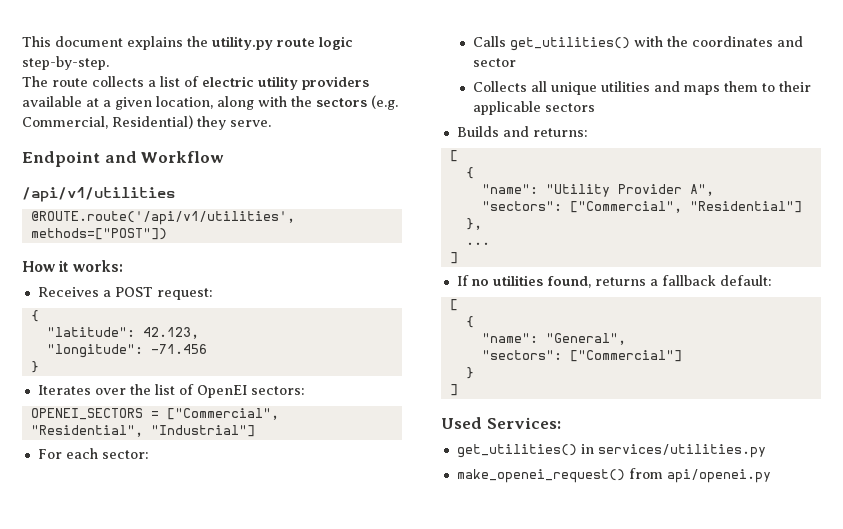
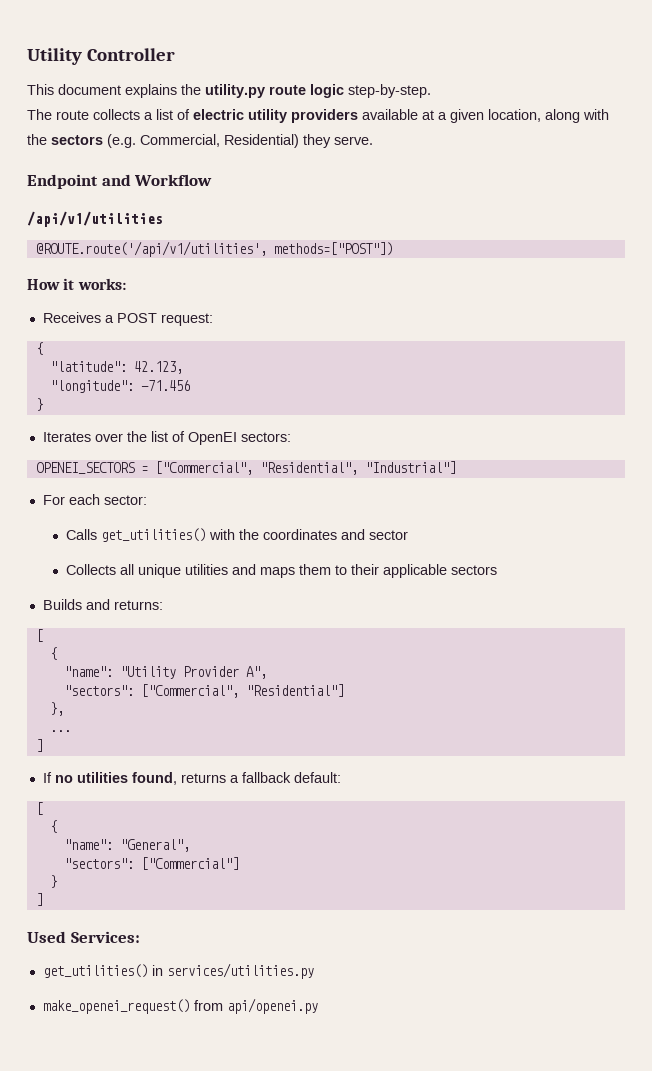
(22, 41) none -> [27,48,175,65] Utility Controller //

